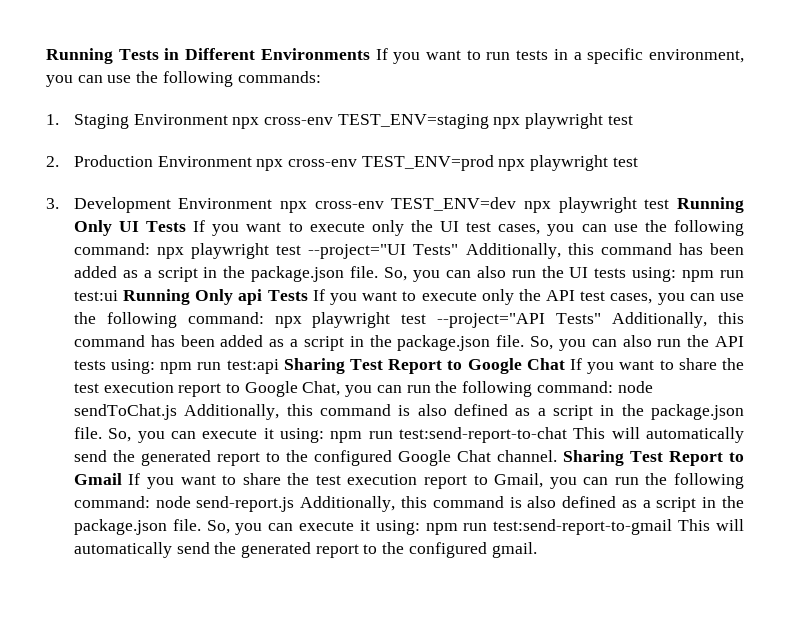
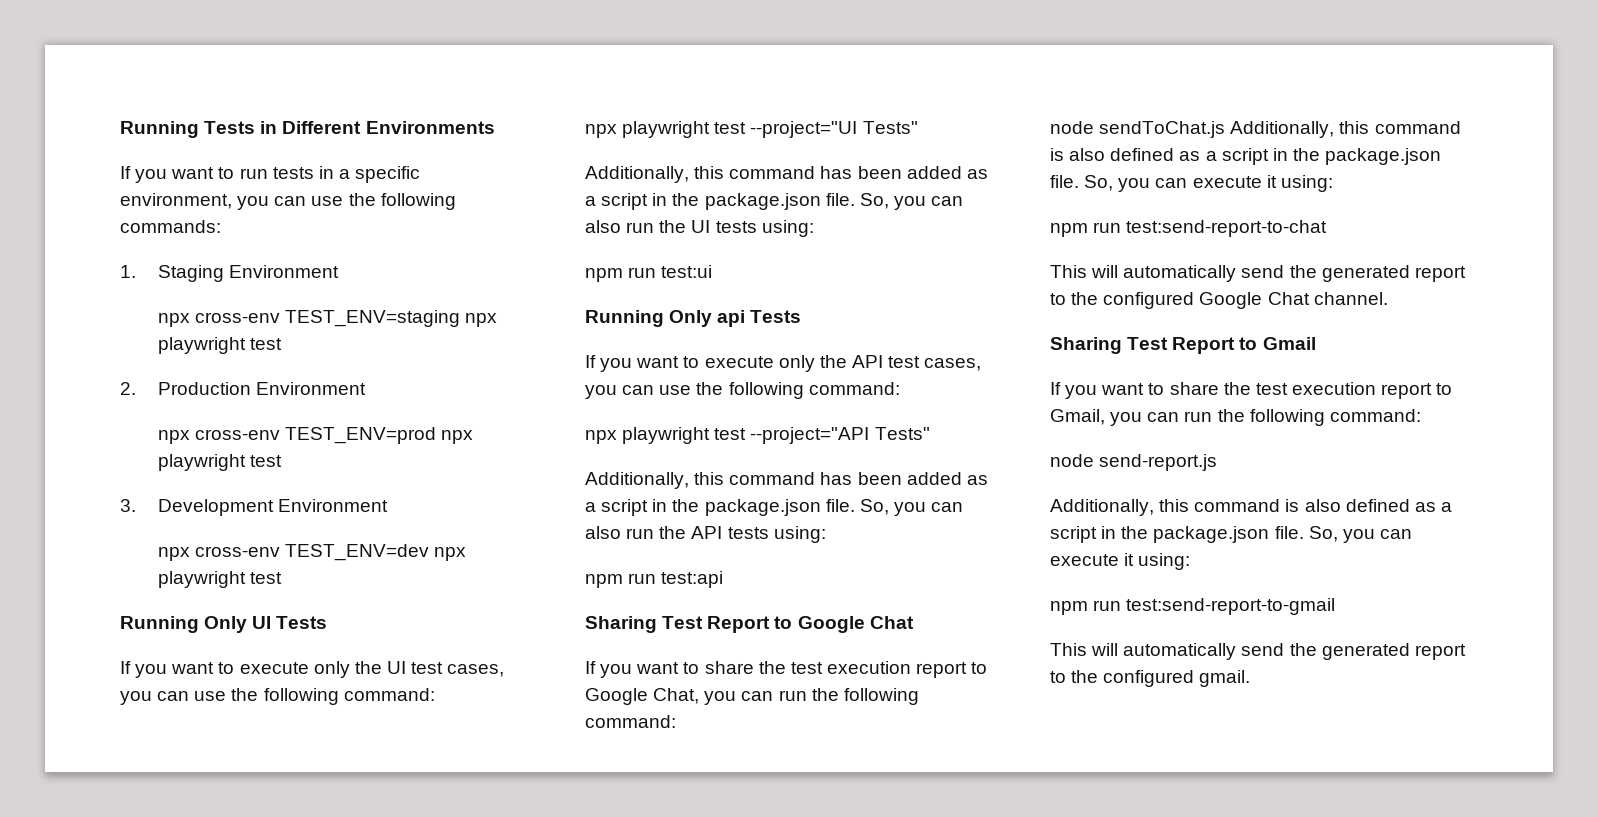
(370, 54) none -> (495, 127) //
(228, 119) none -> (339, 271) //
(252, 161) none -> (366, 388) //
(273, 203) none -> (388, 505) //
(670, 204) none -> (282, 578) //
(187, 226) none -> (328, 622) //
(150, 249) none -> (435, 694) //
(459, 249) none -> (918, 127) //
(677, 274) none -> (814, 228) //
(118, 295) none -> (713, 271) //
(308, 295) none -> (802, 316) //
(264, 318) none -> (900, 388) //
(602, 318) none -> (930, 433) //
(156, 366) none -> (826, 534) //
(279, 366) none -> (724, 579) //
(565, 364) none -> (914, 622) //
(613, 387) none -> (676, 721) //
(324, 435) none -> (1333, 183) //
(567, 435) none -> (1328, 228) //
(557, 456) none -> (1388, 298) //
(122, 479) none -> (1316, 343) //
(150, 502) none -> (1421, 415) //
(295, 504) none -> (1218, 462) //
(420, 527) none -> (1191, 561) //
(673, 527) none -> (1336, 606) //

